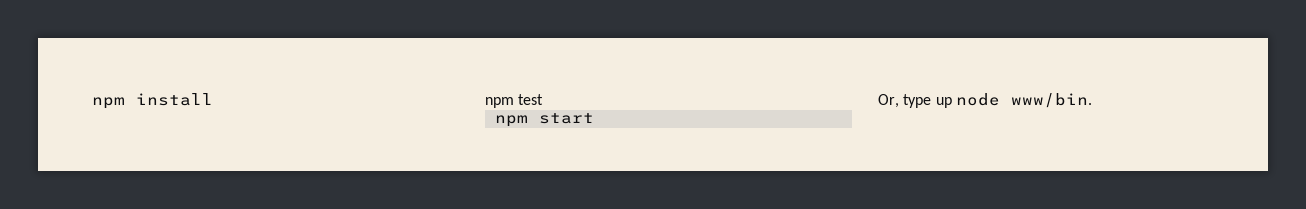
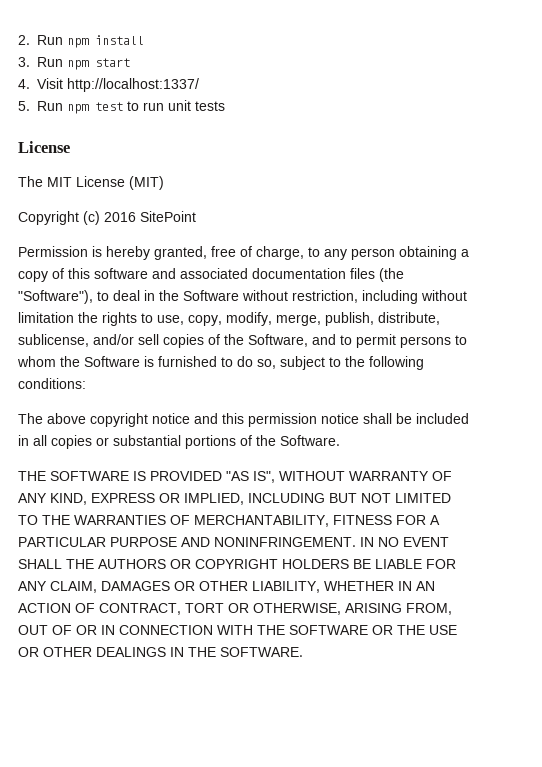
(92, 103) none -> [18,35,63,45] 2. Run
[485,94,544,108] npm test // -> [18,57,63,67] 3. Run
[878,93,1092,108] Or, type up node www/bin. -> [18,78,199,92] [18,100,225,114] [18,141,70,153] [18,176,164,190] [18,211,196,225] [18,246,469,260] [18,268,404,282] [18,290,467,304] [18,312,440,326] [18,334,467,348] [17,356,424,370] [18,378,86,389] [18,413,469,427] [18,435,340,449] [18,471,452,483] [18,493,451,505] [18,515,440,527] [18,537,449,547] [18,559,456,569] [18,581,435,593] [18,603,452,615] [18,625,457,635] [18,647,303,657] 4. Visit http://localhost:1337/ // 5. Run npm test to run unit tests // License // The MIT License (MIT) // Copyright (c) 2016 SitePoint // Permission is hereby granted, free of charge, to any person obtaining a copy of this software and associated documentation files (the "Software"), to deal in the Software without restriction, including without limitation the rights to use, copy, modify, merge, publish, distribute, sublicense, and/or sell copies of the Software, and to permit persons to whom the Software is furnished to do so, subject to the following conditions: // The above copyright notice and this permission notice shall be included in all copies or substantial portions of the Software. // THE SOFTWARE IS PROVIDED "AS IS", WITHOUT WARRANTY OF ANY KIND, EXPRESS OR IMPLIED, INCLUDING BUT NOT LIMITED TO THE WARRANTIES OF MERCHANTABILITY, FITNESS FOR A PARTICULAR PURPOSE AND NONINFRINGEMENT. IN NO EVENT SHALL THE AUTHORS OR COPYRIGHT HOLDERS BE LIABLE FOR ANY CLAIM, DAMAGES OR OTHER LIABILITY, WHETHER IN AN ACTION OF CONTRACT, TORT OR OTHERWISE, ARISING FROM, OUT OF OR IN CONNECTION WITH THE SOFTWARE OR THE USE OR OTHER DEALINGS IN THE SOFTWARE.

